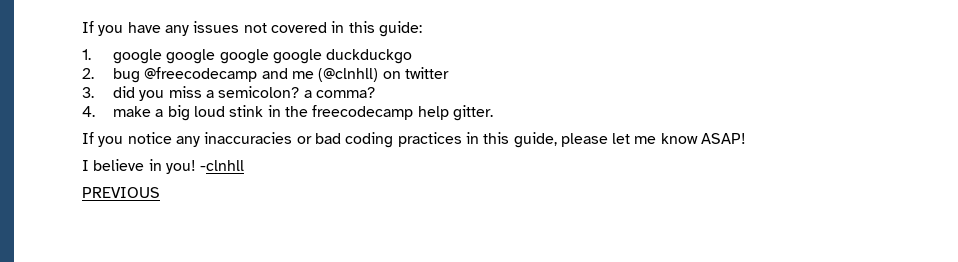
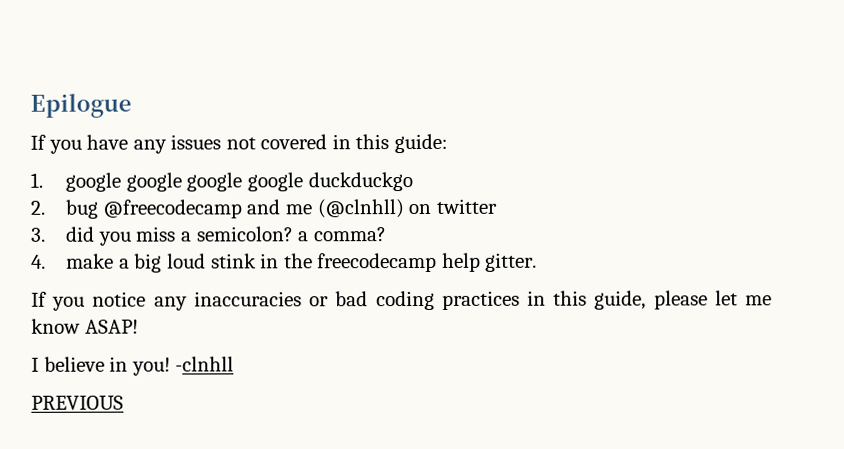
(82, 27) none -> [30,93,132,118] Epilogue //

